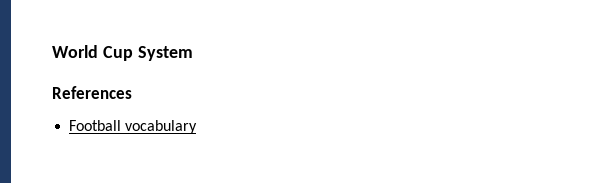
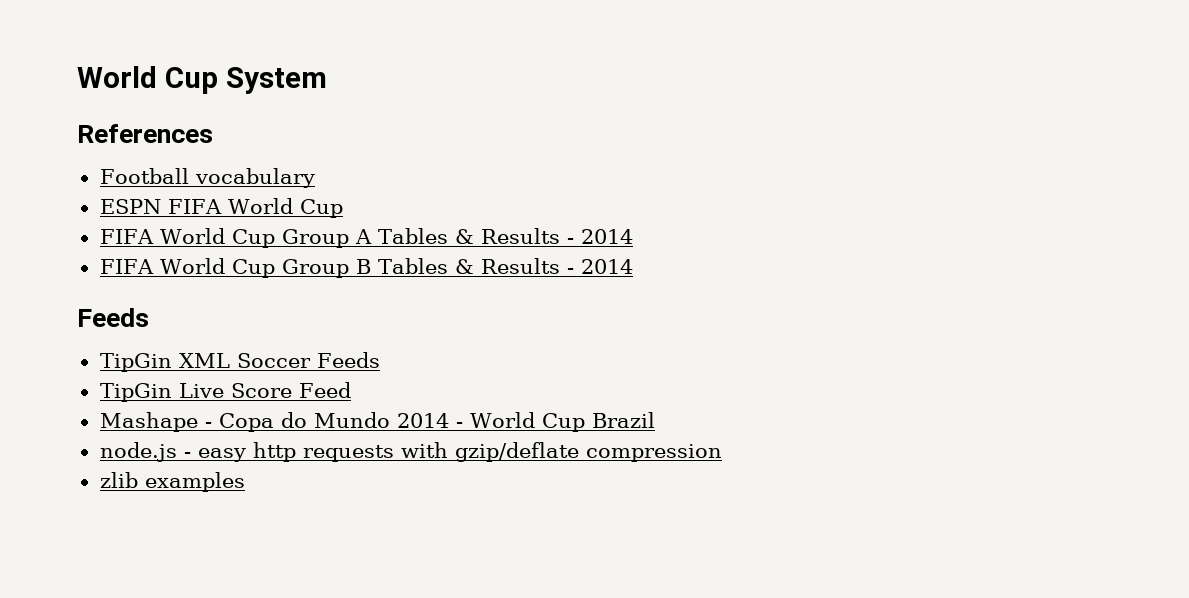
(198, 127) none -> [99,198,343,218] [99,228,633,248] [99,258,633,278] [77,308,149,327] [99,352,380,372] [99,382,351,402] [99,412,655,432] [99,442,722,462] [99,472,245,492] // ESPN FIFA World Cup // FIFA World Cup Group A Tables & Results - 2014 // FIFA World Cup Group B Tables & Results - 2014 // Feeds // TipGin XML Soccer Feeds // TipGin Live Score Feed // Mashape - Copa do Mundo 2014 - World Cup Brazil // node.js - easy http requests with gzip/deflate compression // zlib examples

